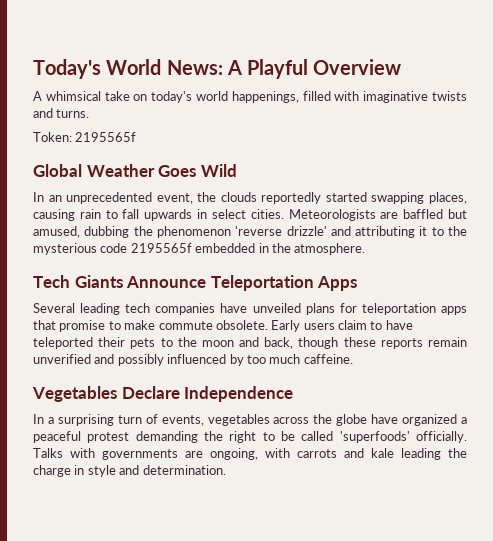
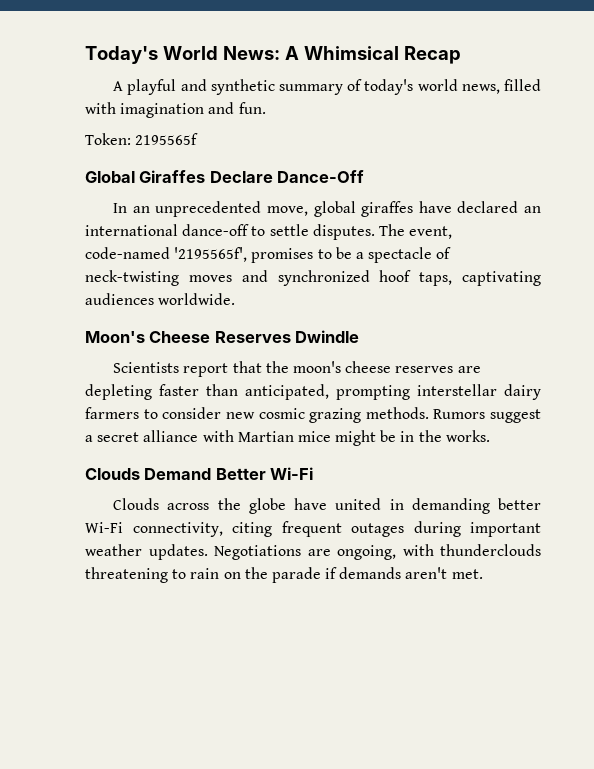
[247,59,402,79] [33,91,148,101] Playful Overview // A whimsical take on -> [303,46,461,64] [113,79,363,95] Whimsical Recap // A playful and synthetic summary of
[231,91,299,103] happenings, -> [461,84,500,94] news,
[363,91,468,103] [33,108,90,118] imaginative twists and turns. -> [120,102,266,118] imagination and fun.
[86,164,237,177] Weather Goes Wild -> [139,170,365,183] Giraffes Declare Dance-Off
[156,192,467,204] [33,209,467,221] [33,226,468,238] [33,243,366,255] [33,275,358,291] [33,303,467,315] [33,320,413,332] [33,337,468,349] [33,354,353,366] [32,386,294,402] [33,414,468,426] [33,431,467,443] [33,448,467,460] [33,465,226,477] event, the clouds reportedly started swapping places, causing rain to fall upwards in select cities. Meteorologists are baffled but amused, dubbing the phenomenon 'reverse drizzle' and attributing it to the mysterious code 2195565f embedded in the atmosphere. // Tech Giants Announce Teleportation Apps // Several leading tech companies have unveiled plans for teleportation apps that promise to make commute obsolete. Early users claim to have teleported their pets to the moon and back, though these reports remain unverified and possibly influenced by too much caffeine. // Vegetables Declare Independence // In a surprising turn of events, vegetables across the globe have organized a peaceful protest demanding the right to be called 'superfoods' officially. Talks with governments are ongoing, with carrots and kale leading the charge in style and determination. -> [267,201,541,217] [85,224,453,240] [85,247,452,263] [85,270,541,286] [85,293,236,305] [85,330,360,343] [113,361,481,377] [85,384,541,400] [85,407,541,423] [85,430,490,446] [85,467,314,480] [113,498,541,514] [85,521,541,537] [85,544,541,560] [85,567,483,583] move, global giraffes have declared an international dance-off to settle disputes. The event, code-named '2195565f', promises to be a spectacle of neck-twisting moves and synchronized hoof taps, captivating audiences worldwide. // Moon's Cheese Reserves Dwindle // Scientists report that the moon's cheese reserves are depleting faster than anticipated, prompting interstellar dairy farmers to consider new cosmic grazing methods. Rumors suggest a secret alliance with Martian mice might be in the works. // Clouds Demand Better Wi-Fi // Clouds across the globe have united in demanding better Wi-Fi connectivity, citing frequent outages during important weather updates. Negotiations are ongoing, with thunderclouds threatening to rain on the parade if demands aren't met.

